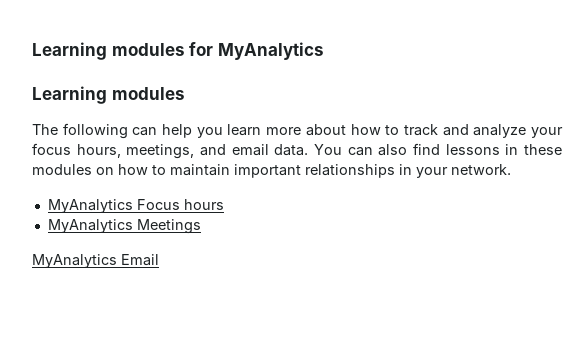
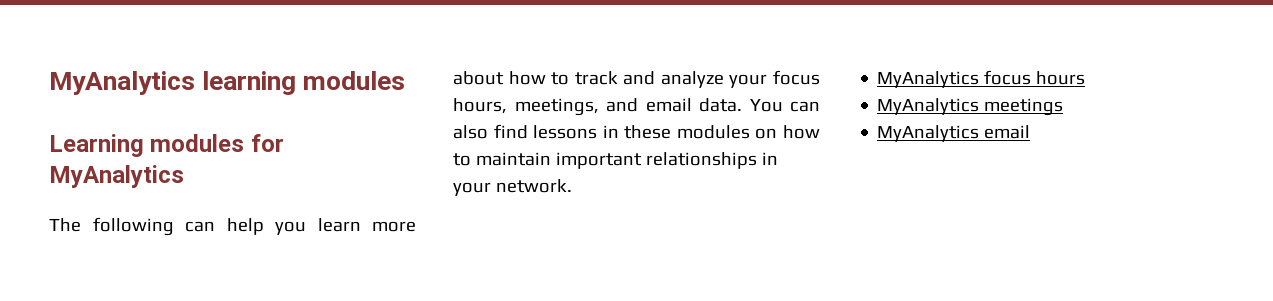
(32, 51) none -> [49,71,406,95] MyAnalytics learning modules //
[32,86,185,104] // Learning modules -> (184, 176) none
[136,199,180,210] Focus -> [984,70,1032,85] focus
[136,219,201,234] [32,254,159,268] Meetings // MyAnalytics Email -> [984,98,1064,116] [877,125,1031,142] meetings // MyAnalytics email

